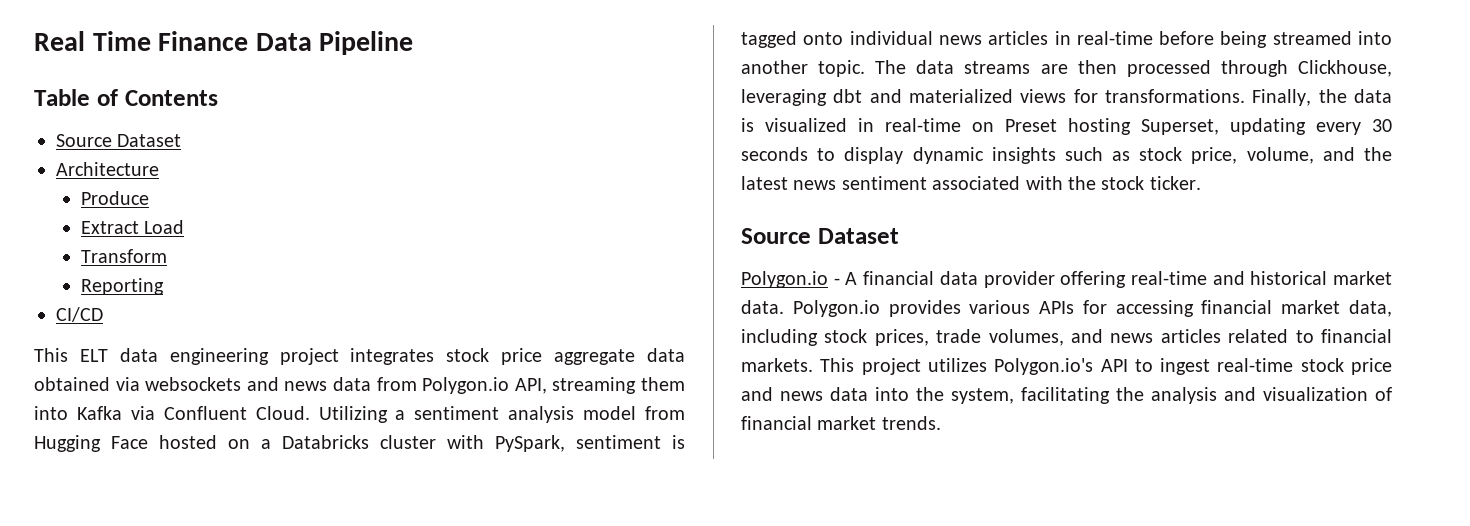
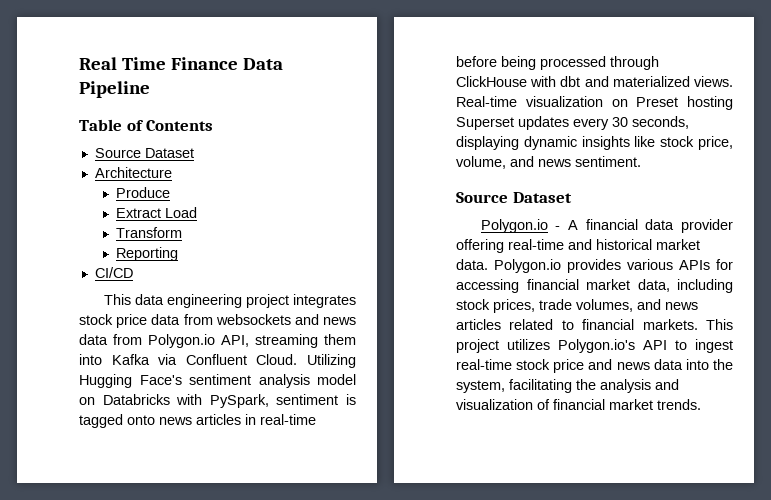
[79,349,108,362] ELT -> (131, 299) none
[554,348,686,365] [34,377,140,391] aggregate data obtained via -> [151,314,213,325] data from
[395,410,406,420] a -> [79,374,182,388] Hugging Face's
[644,406,685,420] [34,435,436,452] from Hugging Face hosted on a Databricks cluster -> [79,394,170,405] on Databricks
[849,31,933,45] individual -> (155, 420) none
[1272,31,1392,45] [741,60,1392,77] [741,89,1392,106] [741,118,1392,135] [741,147,1392,164] [741,176,1201,190] streamed into another topic. The data streams are then processed through Clickhouse, leveraging dbt and materialized views for transformations. Finally, the data is visualized in real-time on Preset hosting Superset, updating every 30 seconds to display dynamic insights such as stock price, volume, and the latest news sentiment associated with the stock ticker. -> [540,56,659,70] [456,76,733,87] [456,96,733,110] [456,116,689,130] [456,136,733,150] [456,156,641,169] processed through ClickHouse with dbt and materialized views. Real-time visualization on Preset hosting Superset updates every 30 seconds, displaying dynamic insights like stock price, volume, and news sentiment.

